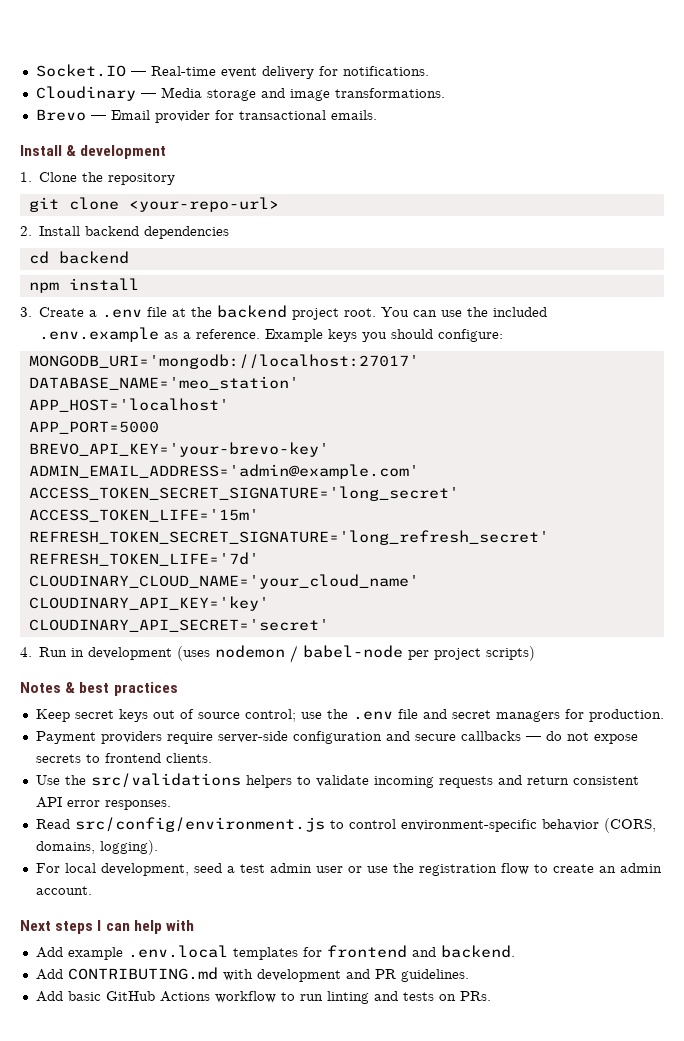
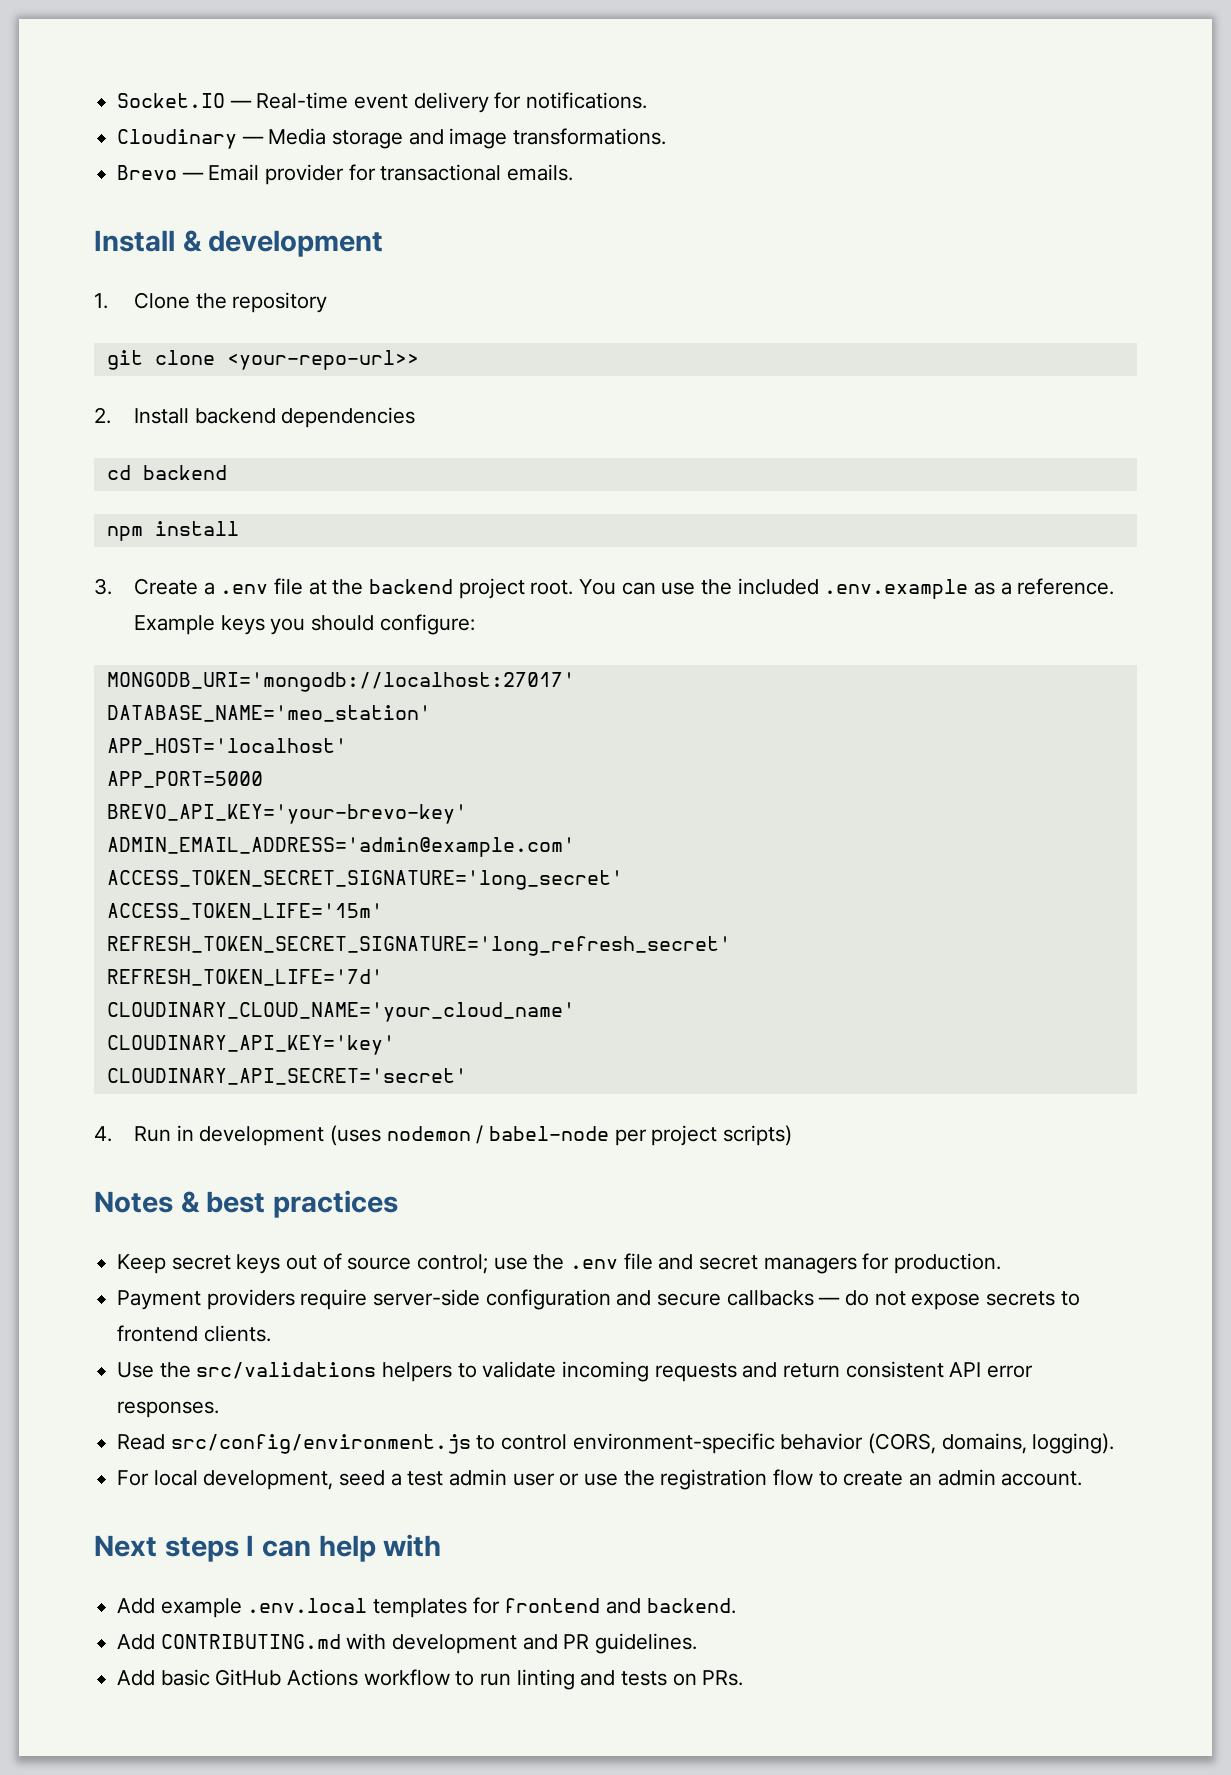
[128,197,279,212] <your-repo-url> -> [226,350,419,370] <your-repo-url>>

